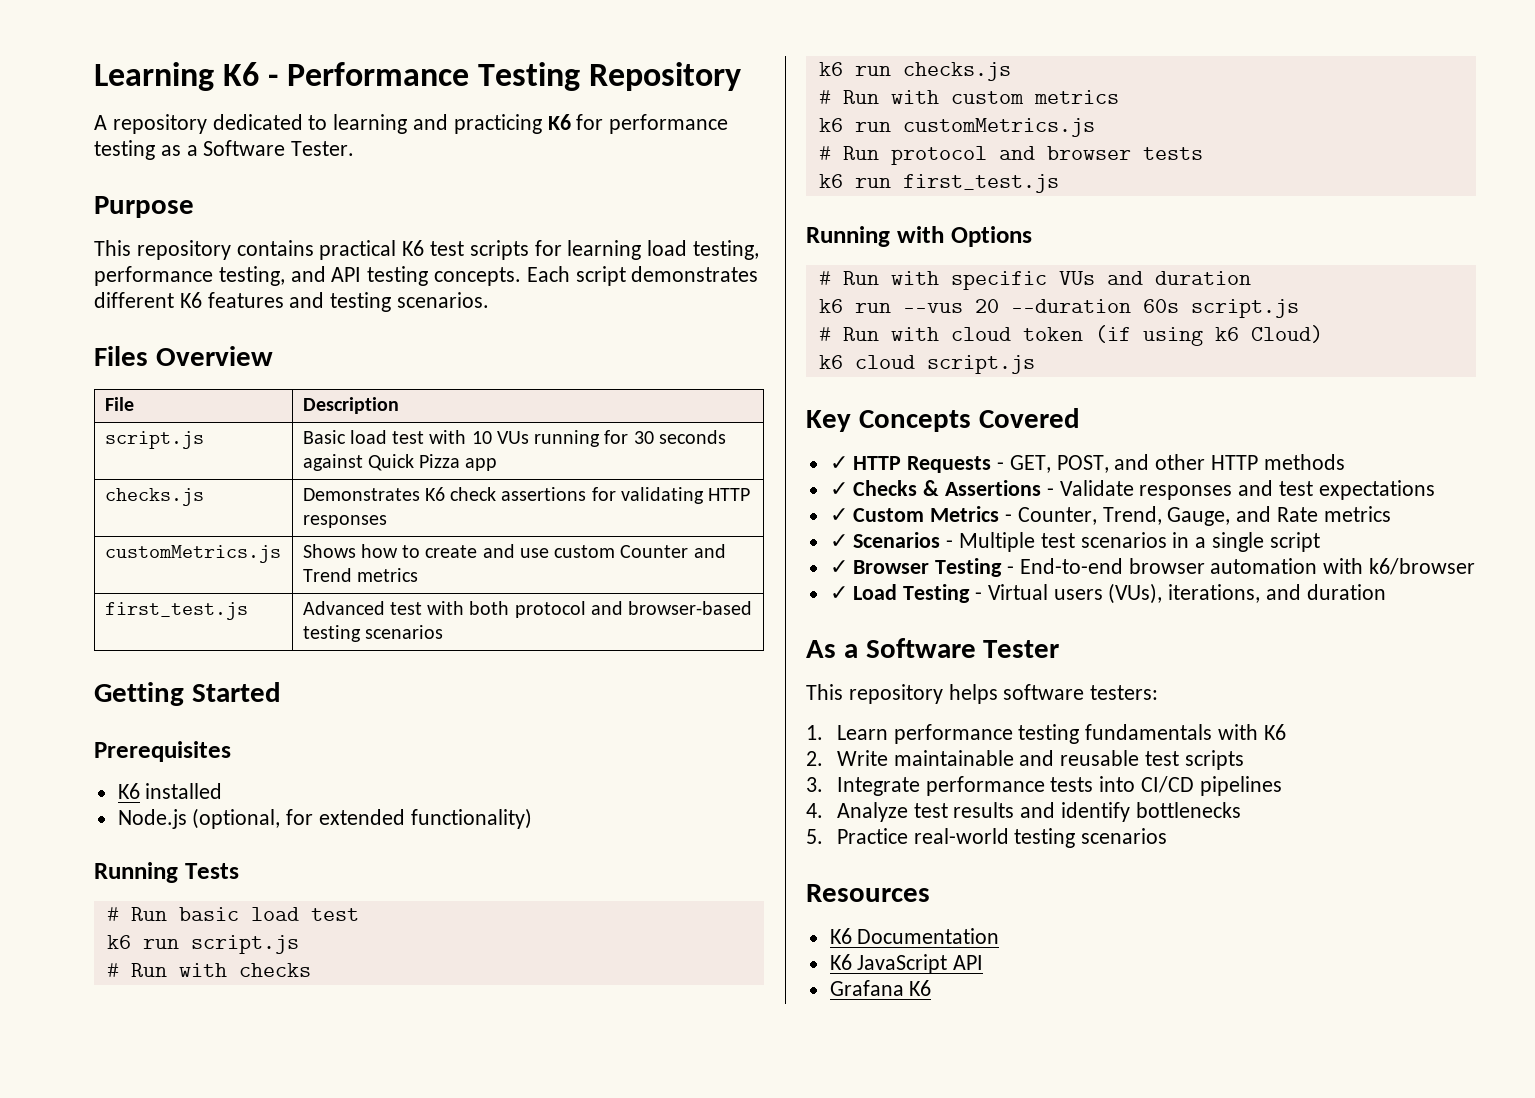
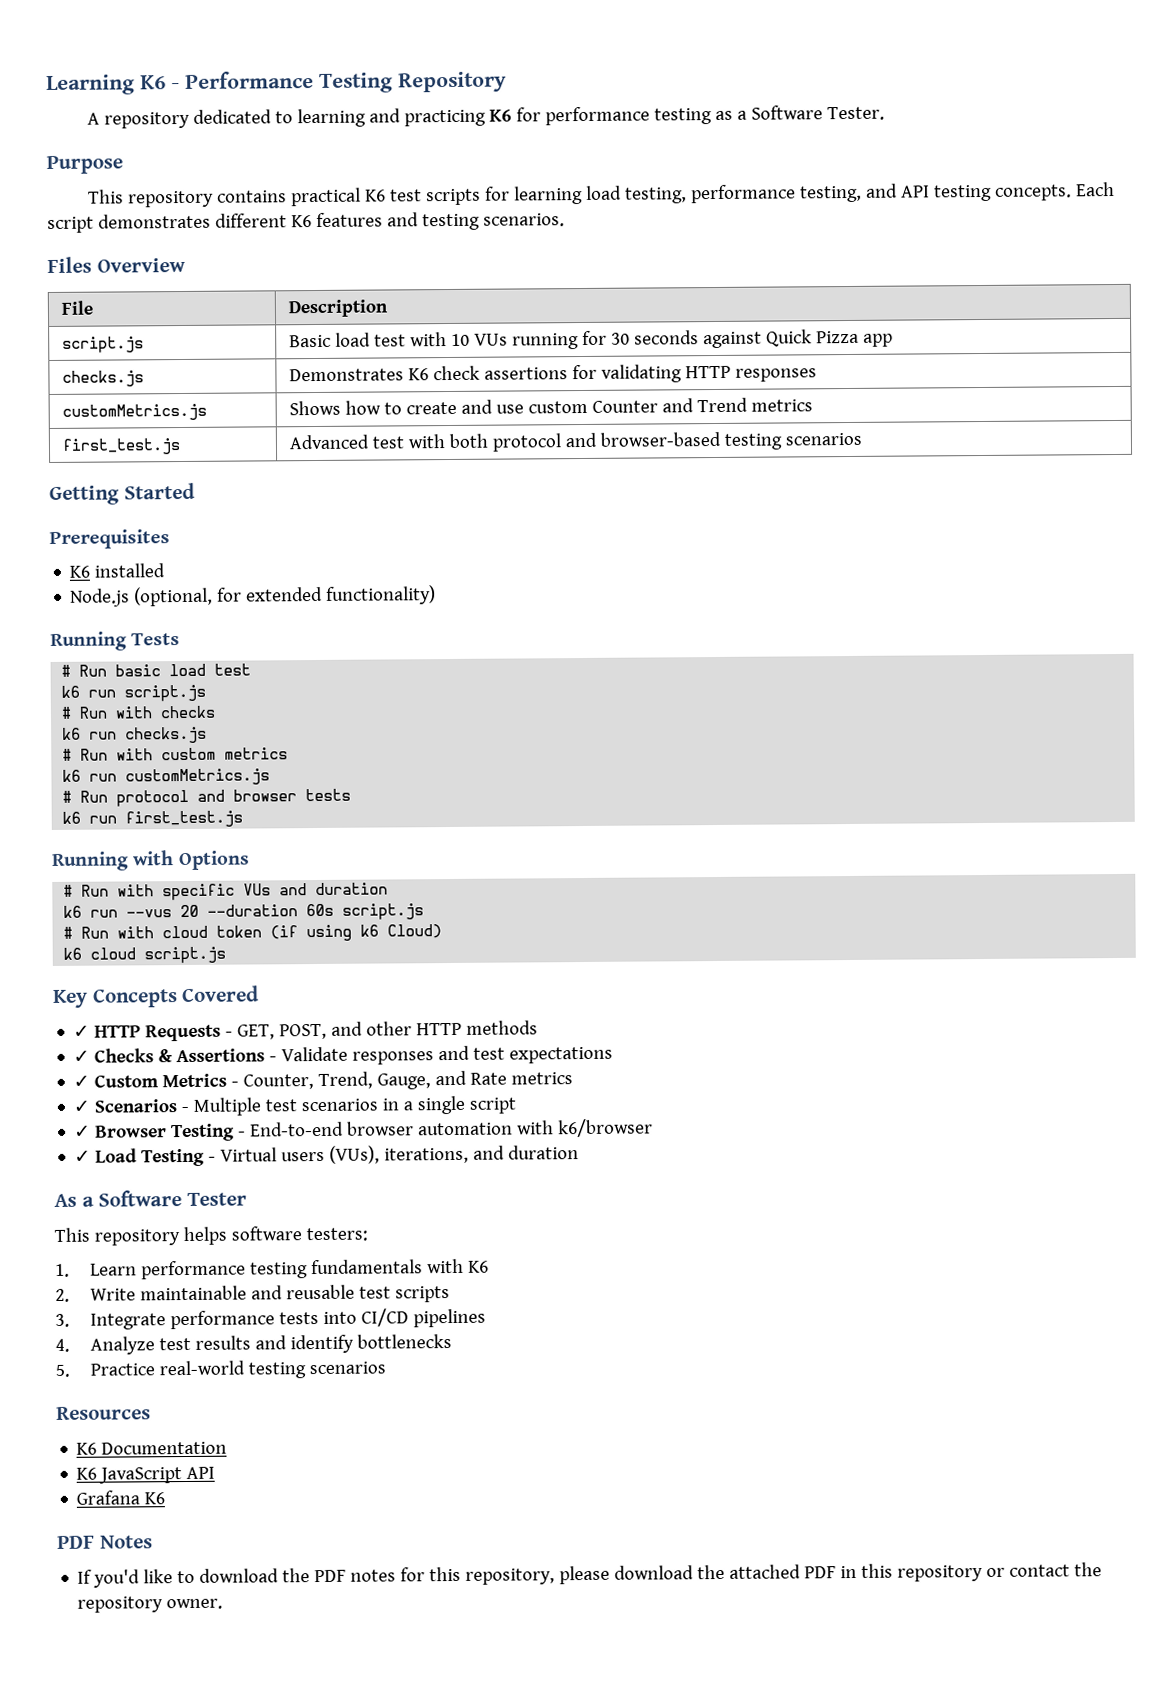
(932, 988) none -> [57,1535,153,1549] [77,1562,1103,1588] [77,1596,224,1613] // PDF Notes // If you'd like to download the PDF notes for this repository, please download the attached PDF in this repository or contact the repository owner.

